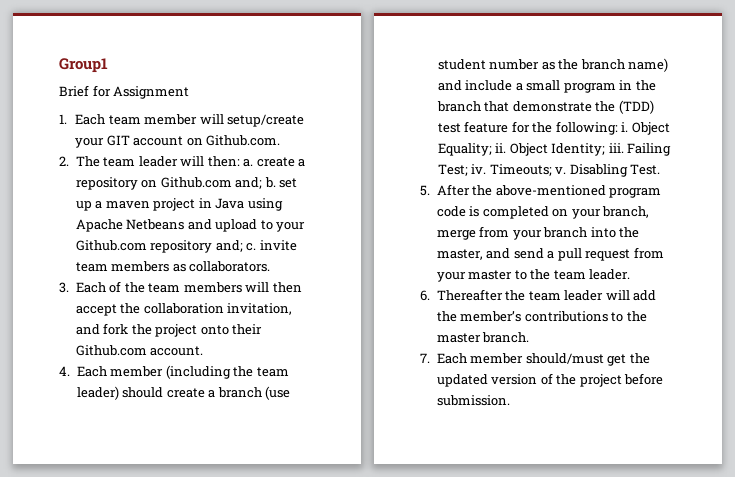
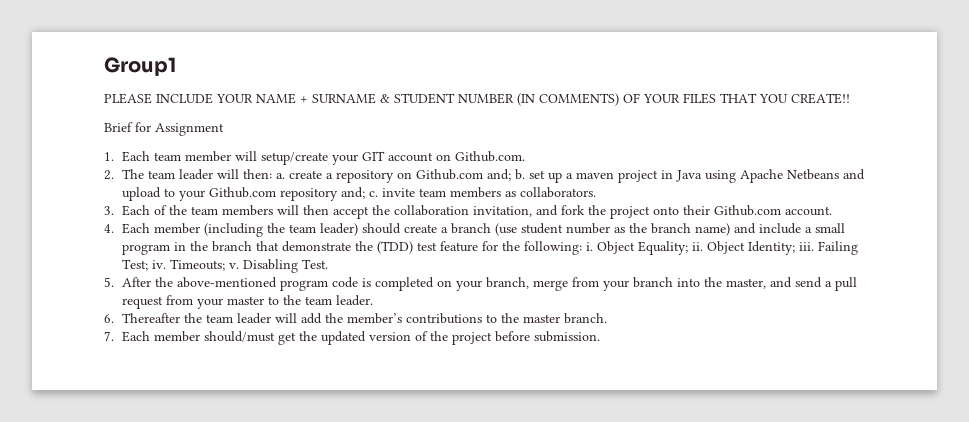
(108, 65) none -> [104,93,850,106] // PLEASE INCLUDE YOUR NAME + SURNAME & STUDENT NUMBER (IN COMMENTS) OF YOUR FILES THAT YOU CREATE!!

